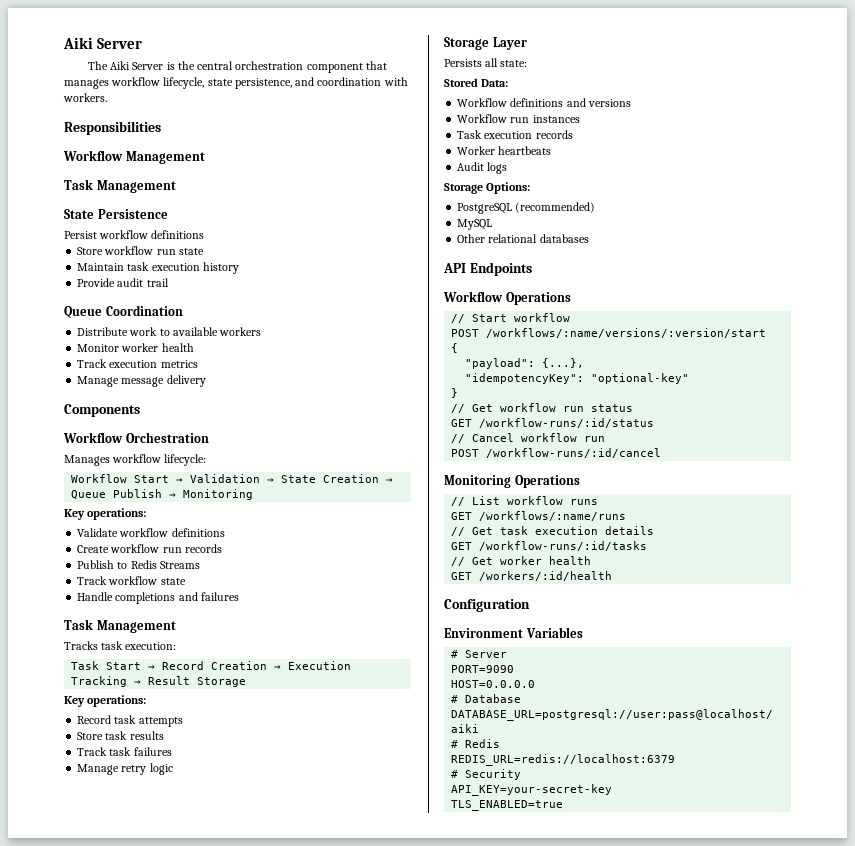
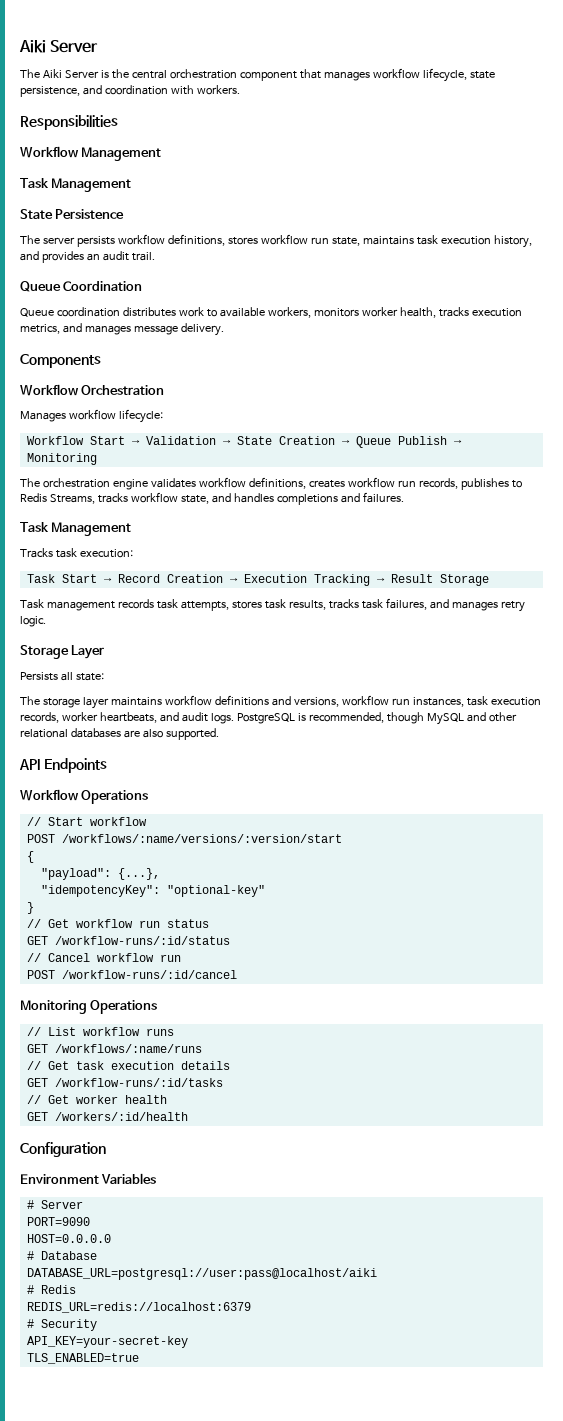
[64,230,205,239] [77,246,204,255] [77,262,239,274] [77,278,169,287] [64,305,183,318] [77,327,262,336] [77,343,194,352] [77,359,198,368] [77,375,206,387] Persist workflow definitions // Store workflow run state // Maintain task execution history // Provide audit trail // Queue Coordination // Distribute work to available workers // Monitor worker health // Track execution metrics // Manage message delivery -> [20,234,532,248] [20,251,155,263] [20,281,143,292] [20,307,522,318] [20,323,224,336] The server persists workflow definitions, stores workflow run state, maintains task execution history, and provides an audit trail. // Queue Coordination // Queue coordination distributes work to available workers, monitors worker health, tracks execution metrics, and manages message delivery.
[64,508,147,520] [77,528,225,537] [77,544,222,553] [77,560,200,569] [77,576,186,585] [77,592,114,601] Key operations: // Validate workflow definitions // Create workflow run records // Publish to Redis Streams // Track workflow state // Handle -> [20,477,522,490] [20,492,274,504] The orchestration engine validates workflow definitions, creates workflow run records, publishes to Redis Streams, tracks workflow state, and handles
[200,592,239,601] failures -> [362,492,404,503] failures.
[64,695,147,707] [77,715,183,727] [77,731,164,740] [77,747,172,756] [77,763,173,775] Key operations: // Record task attempts // Store task results // Track task failures // Manage retry logic -> [20,598,525,612] [20,616,46,627] Task management records task attempts, stores task results, tracks task failures, and manages retry logic.
[444,78,509,87] [457,98,631,107] [457,114,580,123] [457,130,573,139] [457,146,552,155] [457,162,508,174] [444,182,531,194] [457,202,596,214] Stored Data: // Workflow definitions and versions // Workflow run instances // Task execution records // Worker heartbeats // Audit logs // Storage Options: // PostgreSQL (recommended) // -> [20,695,541,709] [20,712,424,724] The storage layer maintains workflow definitions and versions, workflow run instances, task execution records, worker heartbeats, and audit logs. PostgreSQL is recommended, though
[457,234,486,243] // Other -> [466,712,517,722] and other
(589, 238) none -> [123,728,219,740] are also supported.

